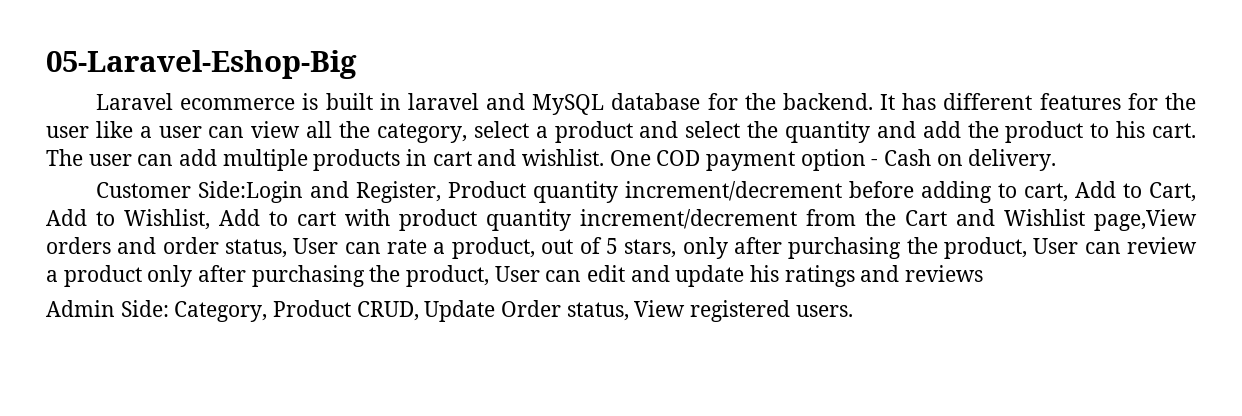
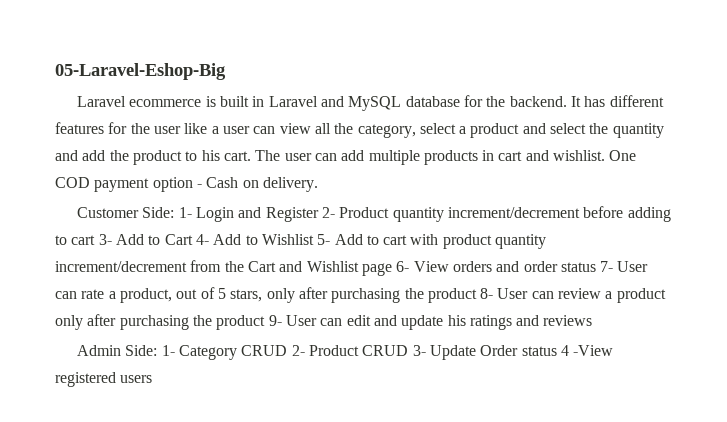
[407,93,479,110] laravel -> [268,96,318,107] Laravel
[198,181,442,203] Side:Login and Register, -> [142,207,335,222] Side: 1- Login and Register 2-
[1024,181,1196,202] [46,209,210,230] cart, Add to Cart, Add to Wishlist, -> [71,234,331,245] cart 3- Add to Cart 4- Add to Wishlist 5-
[1094,209,1197,231] page,View -> [361,261,449,276] page 6- View
[225,239,288,258] status, -> [560,261,614,272] status 7-
[943,237,1027,259] product, -> [427,288,494,303] product 8-
[406,265,490,287] product, -> [216,315,282,330] product 9-
[174,300,853,322] Category, Product CRUD, Update Order status, View registered users. -> [161,345,614,360] [55,372,153,387] 1- Category CRUD 2- Product CRUD 3- Update Order status 4 -View registered users

